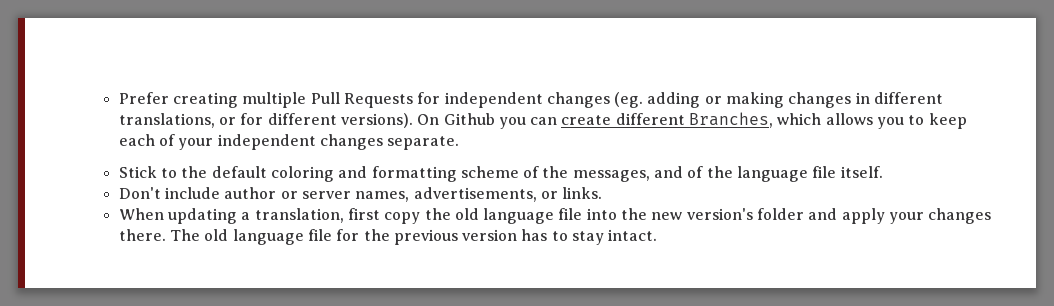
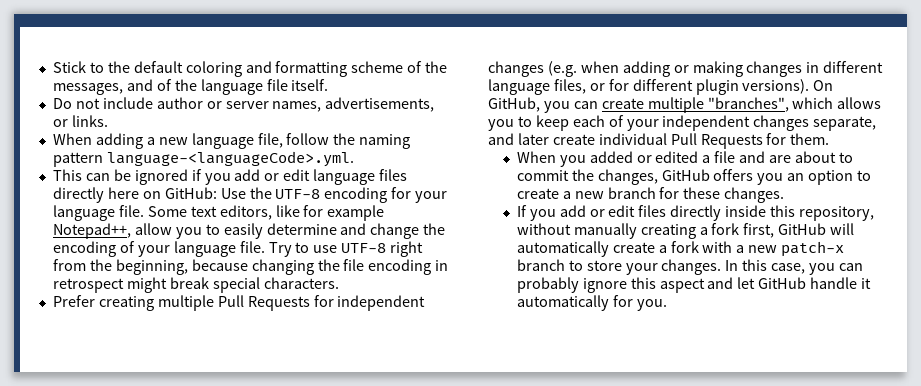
[118,92,944,108] [118,112,967,129] [118,134,460,150] Prefer creating multiple Pull Requests for independent changes (eg. adding or making changes in different translations, or for different versions). On Github you can create different Branches, which allows you to keep each of your independent changes separate. // -> (52, 67) none
[118,187,161,199] Don't -> [52,98,100,109] Do not
[167,208,992,224] [118,229,658,245] updating a translation, first copy the old language file into the new version's folder and apply your changes there. The old language file for the previous version has to stay intact. -> [95,133,411,149] [52,151,354,167] [52,169,408,185] [52,187,448,203] [52,205,385,221] [52,223,446,239] [52,241,424,257] [52,259,449,275] [52,277,339,293] [52,295,426,311] [487,61,884,77] [487,79,834,95] [487,97,882,113] [487,115,877,131] [487,133,830,149] [516,151,853,167] [516,169,872,185] [516,187,785,203] [516,205,874,221] [516,223,855,239] [516,241,845,257] [516,259,863,275] [516,277,872,293] [516,295,667,311] adding a new language file, follow the naming pattern language-<languageCode>.yml. // This can be ignored if you add or edit language files directly here on GitHub: Use the UTF-8 encoding for your language file. Some text editors, like for example Notepad++, allow you to easily determine and change the encoding of your language file. Try to use UTF-8 right from the beginning, because changing the file encoding in retrospect might break special characters. // Prefer creating multiple Pull Requests for independent changes (e.g. when adding or making changes in different language files, or for different plugin versions). On GitHub, you can create multiple "branches", which allows you to keep each of your independent changes separate, and later create individual Pull Requests for them. // When you added or edited a file and are about to commit the changes, GitHub offers you an option to create a new branch for these changes. // If you add or edit files directly inside this repository, without manually creating a fork first, GitHub will automatically create a fork with a new patch-x branch to store your changes. In this case, you can probably ignore this aspect and let GitHub handle it automatically for you.

